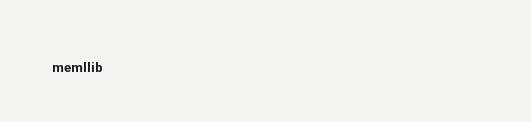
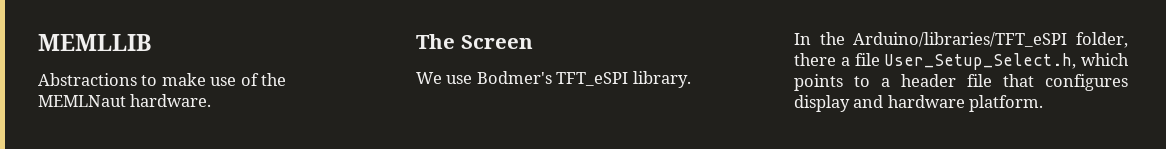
[52,62,103,72] memllib -> [38,34,151,51] [38,73,287,86] [38,94,212,107] [416,34,533,49] [416,71,691,88] [794,32,1128,48] [794,53,1129,70] [794,74,1128,91] [794,95,1044,112] MEMLLIB // Abstractions to make use of the MEMLNaut hardware. // The Screen // We use Bodmer's TFT_eSPI library. // In the Arduino/libraries/TFT_eSPI folder, there a file User_Setup_Select.h, which points to a header file that configures display and hardware platform.

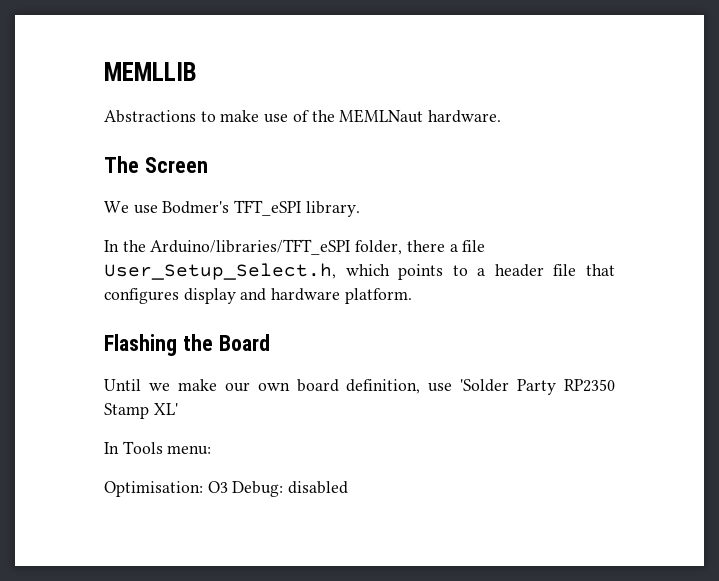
(1044, 103) none -> [104,334,270,356] [104,379,615,395] [104,403,178,419] [104,441,212,455] [104,481,349,497] // Flashing the Board // Until we make our own board definition, use 'Solder Party RP2350 Stamp XL' // In Tools menu: // Optimisation: O3 Debug: disabled

